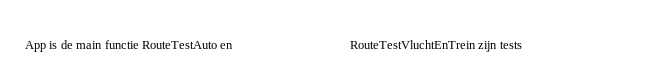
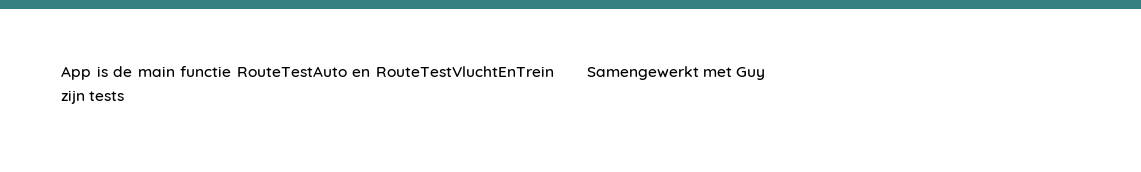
(522, 45) none -> [587,66,766,80] // Samengewerkt met Guy

